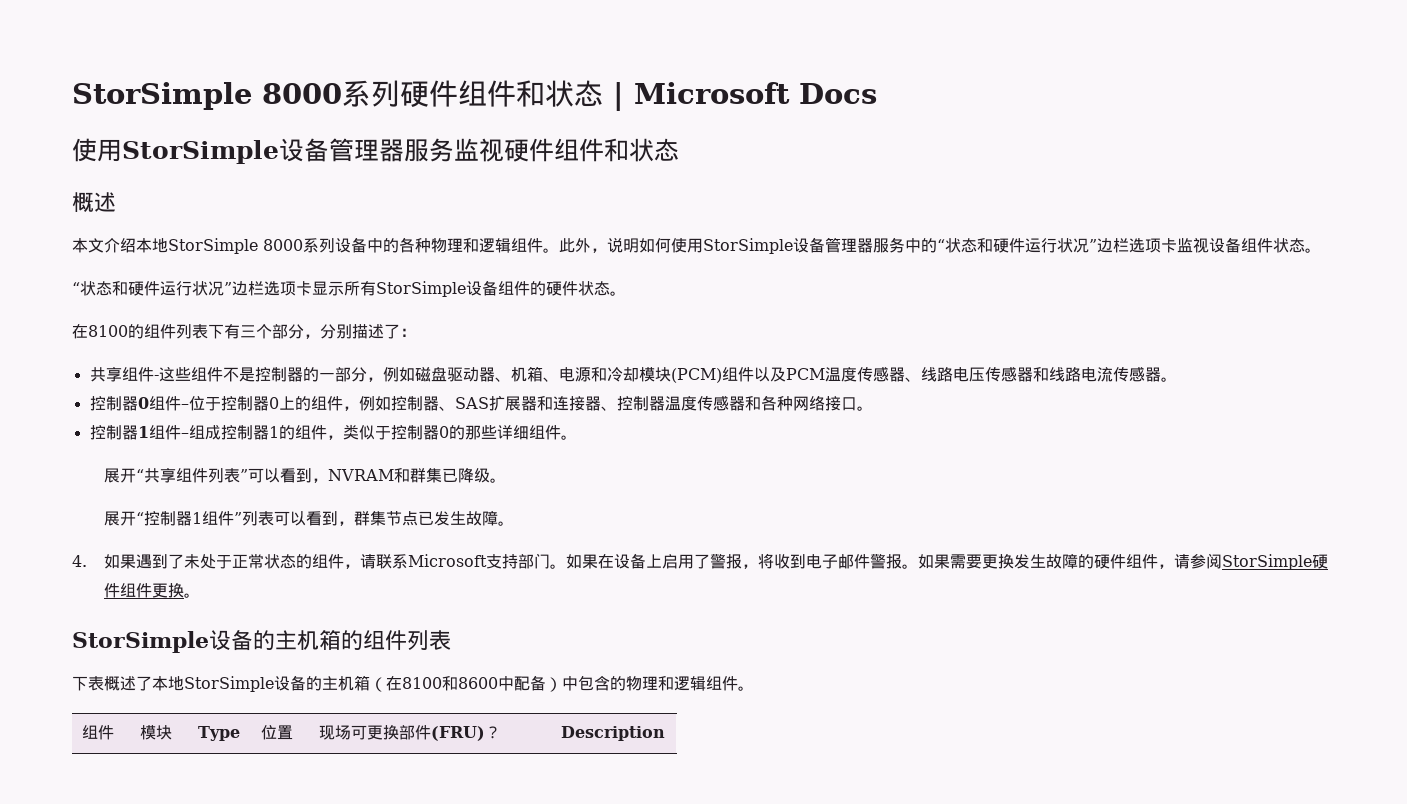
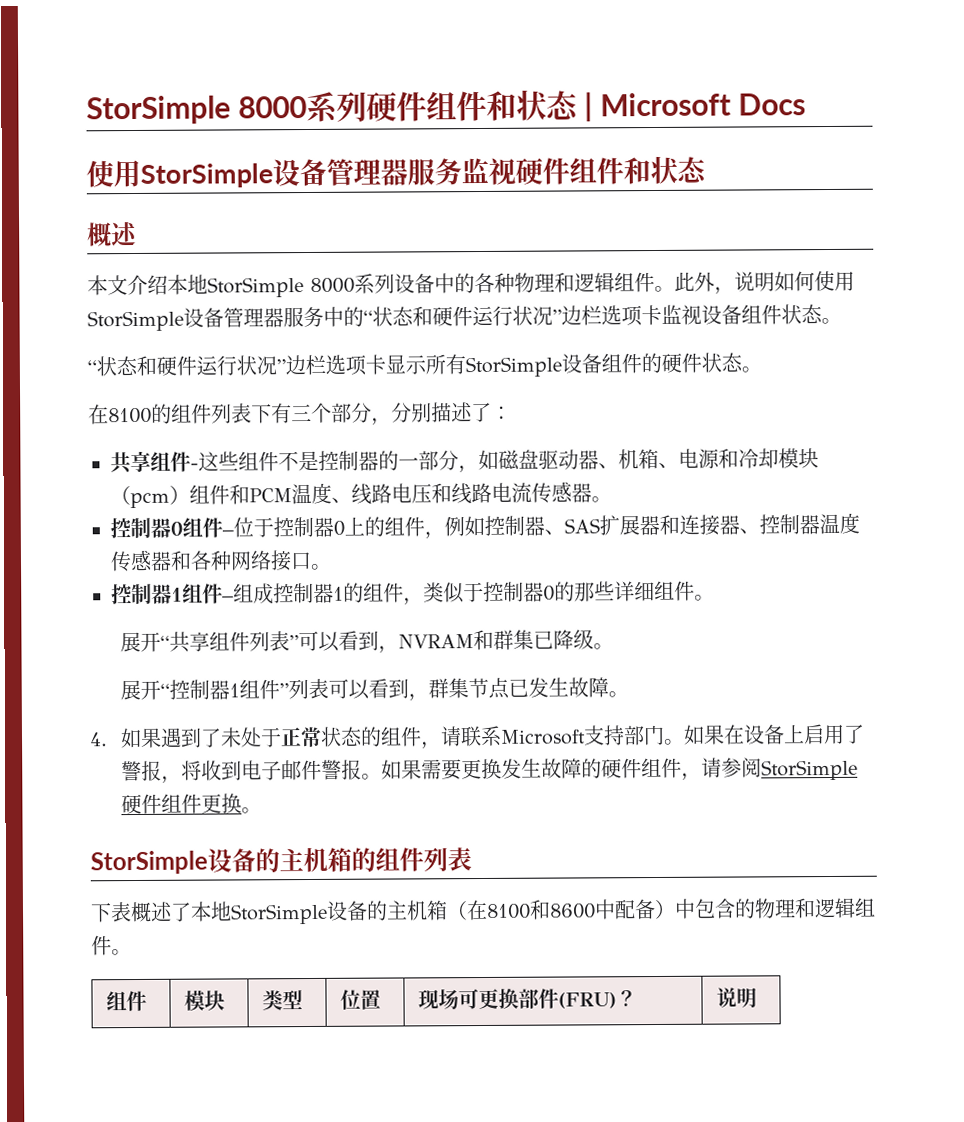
[382,367,399,382] 例 -> (479, 469) none
[670,367,786,383] (PCM)组件以及 -> [110,484,250,509] （pcm）组件和
[856,366,905,382] 传感器 -> (332, 493) none
[984,366,1033,382] 传感器 -> (432, 493) none
[197,726,240,741] Type -> [262,990,304,1011] 类型
[560,726,665,741] Description -> [716,987,758,1008] 说明

